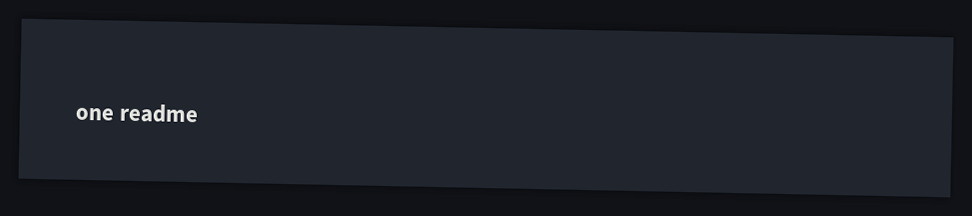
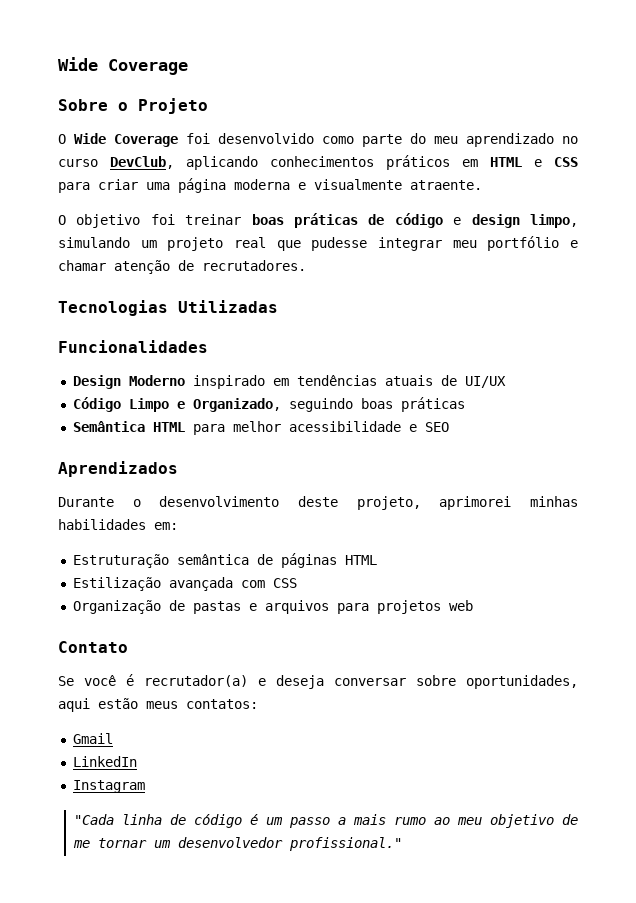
[75,103,199,124] one readme -> [58,57,188,75] [58,98,208,114] [58,133,578,147] [58,155,578,170] [58,178,482,193] [58,213,578,228] [58,236,578,251] [58,260,306,274] [58,300,278,316] [58,340,208,353] [72,375,506,389] [72,397,465,412] [72,421,449,435] [58,461,178,477] [58,496,578,510] [58,519,178,530] [72,553,377,568] [72,577,297,591] [72,600,473,614] [58,641,128,653] [58,674,578,689] [58,698,258,712] [72,733,113,744] [72,756,137,767] [72,780,145,793] [73,814,578,828] [72,837,402,851] Wide Coverage // Sobre o Projeto // O Wide Coverage foi desenvolvido como parte do meu aprendizado no curso DevClub, aplicando conhecimentos práticos em HTML e CSS para criar uma página moderna e visualmente atraente. // O objetivo foi treinar boas práticas de código e design limpo, simulando um projeto real que pudesse integrar meu portfólio e chamar atenção de recrutadores. // Tecnologias Utilizadas // Funcionalidades // Design Moderno inspirado em tendências atuais de UI/UX // Código Limpo e Organizado, seguindo boas práticas // Semântica HTML para melhor acessibilidade e SEO // Aprendizados // Durante o desenvolvimento deste projeto, aprimorei minhas habilidades em: // Estruturação semântica de páginas HTML // Estilização avançada com CSS // Organização de pastas e arquivos para projetos web // Contato // Se você é recrutador(a) e deseja conversar sobre oportunidades, aqui estão meus contatos: // Gmail // LinkedIn // Instagram // "Cada linha de código é um passo a mais rumo ao meu objetivo de me tornar um desenvolvedor profissional."

